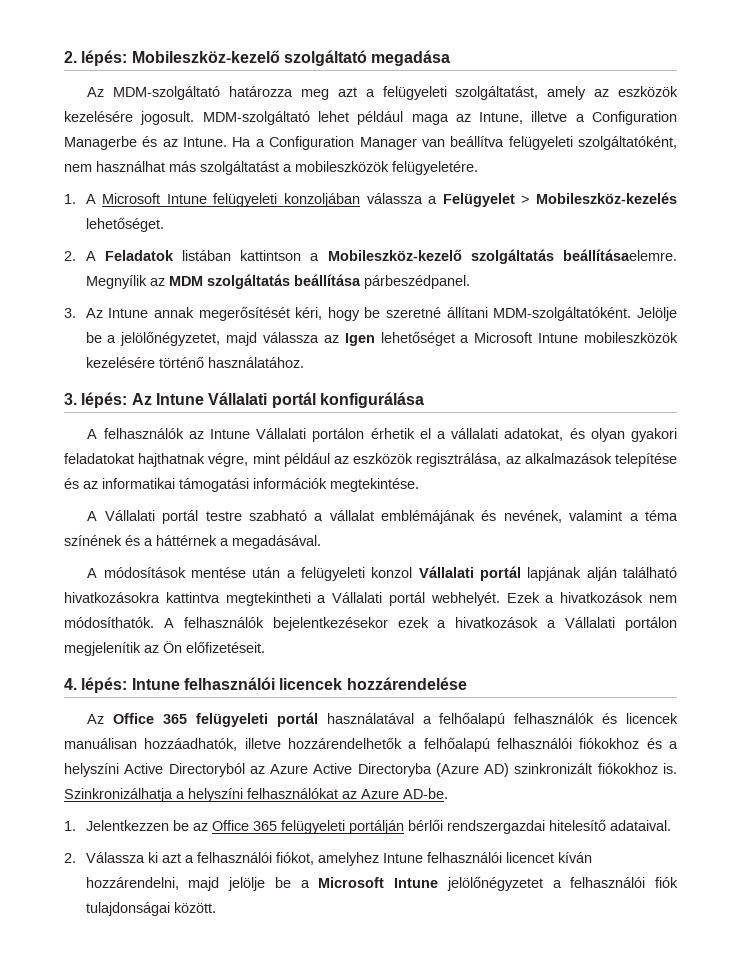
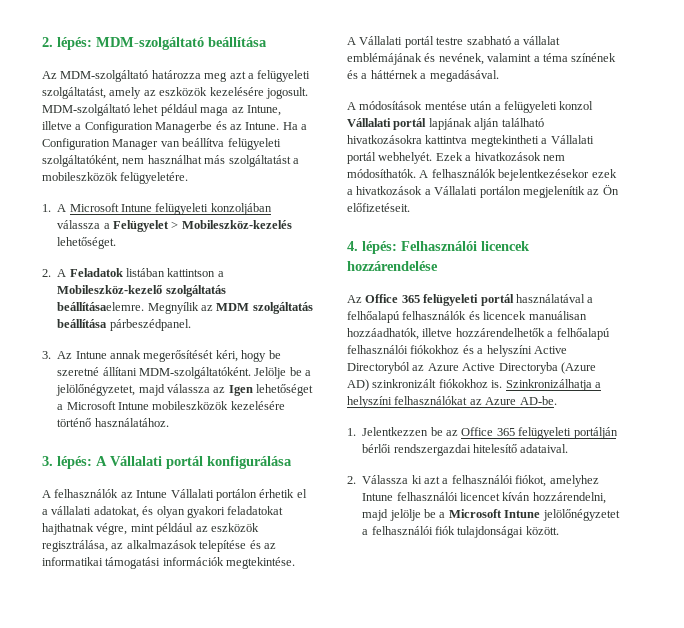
[131,50,451,66] Mobileszköz-kezelő szolgáltató megadása -> [96,37,267,50] MDM-szolgáltató beállítása
[131,393,204,405] Az Intune -> [96,456,107,466] A
[131,677,275,690] Intune felhasználói -> [401,241,477,251] Felhasználói

